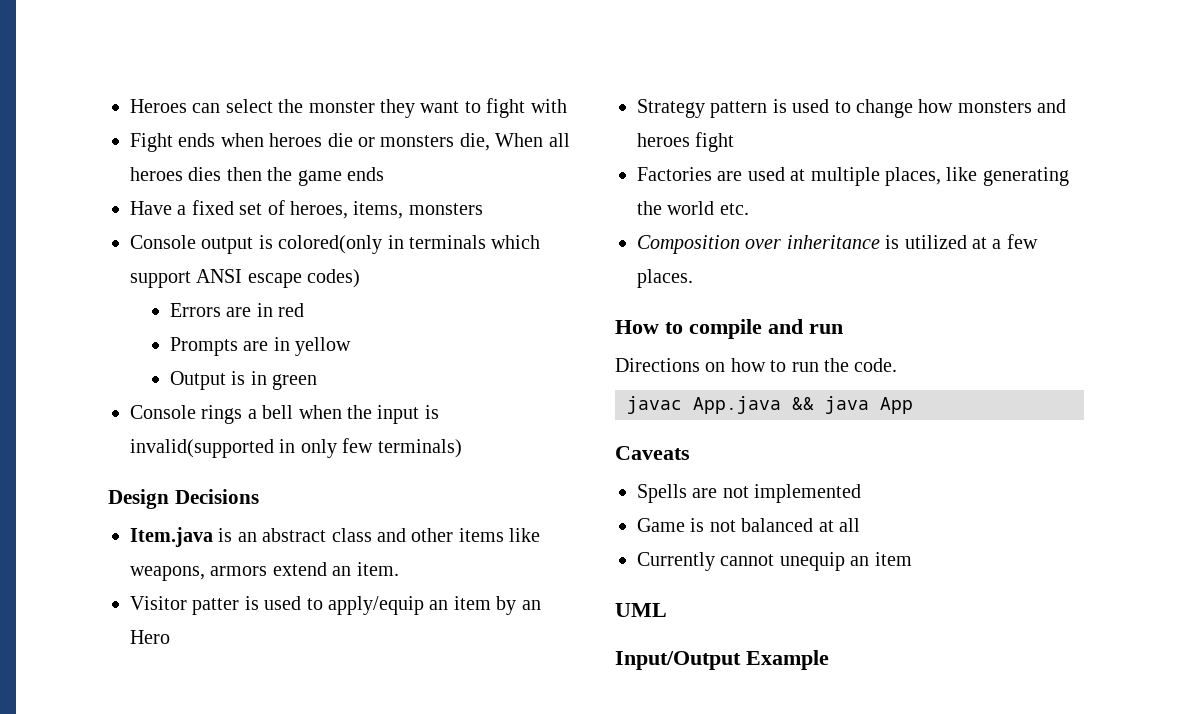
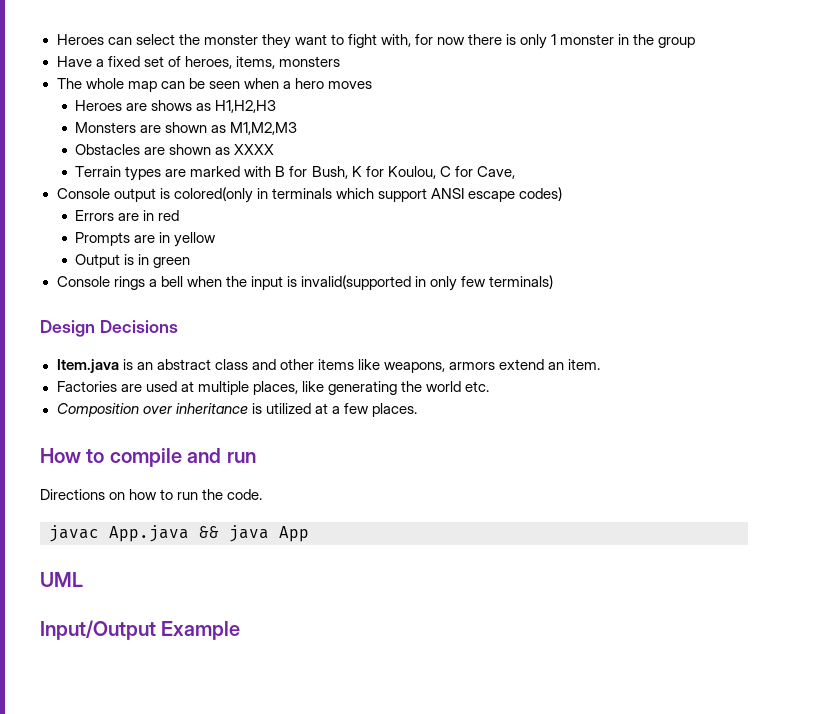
[530,99,567,113] [130,133,570,152] [130,167,384,186] with // Fight ends when heroes die or monsters die, When all heroes dies then the game ends -> [380,34,696,49] with, for now there is only 1 monster in the group
(483, 209) none -> [56,78,372,92] [75,100,277,113] [75,122,298,135] [75,144,275,155] [75,166,515,181] // The whole map can be seen when a hero moves // Heroes are shows as H1,H2,H3 // Monsters are shown as M1,M2,M3 // Obstacles are shown as XXXX // Terrain types are marked with B for Bush, K for Koulou, C for Cave,
[130,596,541,615] [130,630,170,644] [637,99,1067,118] [637,132,735,152] // Visitor patter is used to apply/equip an item by an Hero // Strategy pattern is used to change how monsters and heroes fight -> (601, 364) none
[615,446,690,460] [637,484,862,503] [637,518,860,532] [637,552,912,571] // Caveats // Spells are not implemented // Game is not balanced at all // Currently cannot unequip an item -> (309, 534) none

